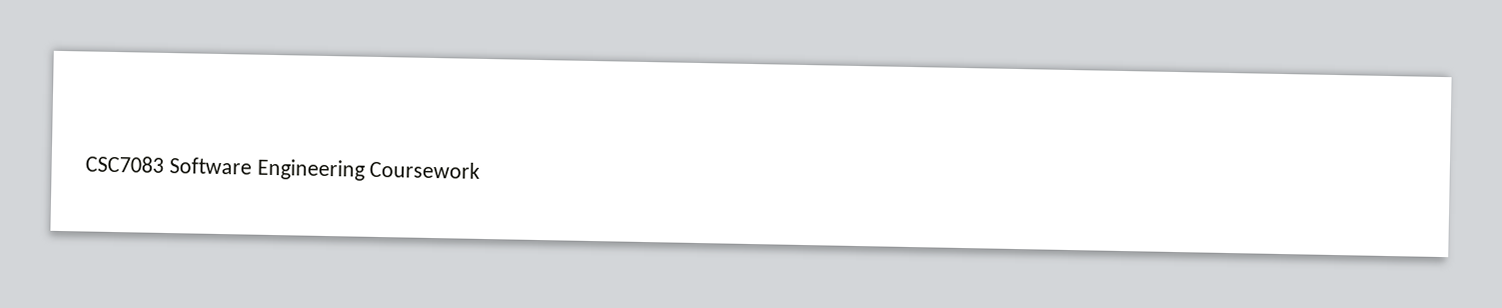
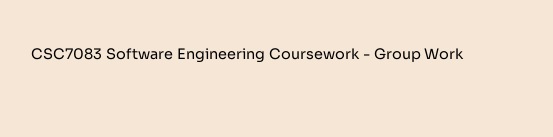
(481, 169) none -> [362,48,465,62] - Group Work

